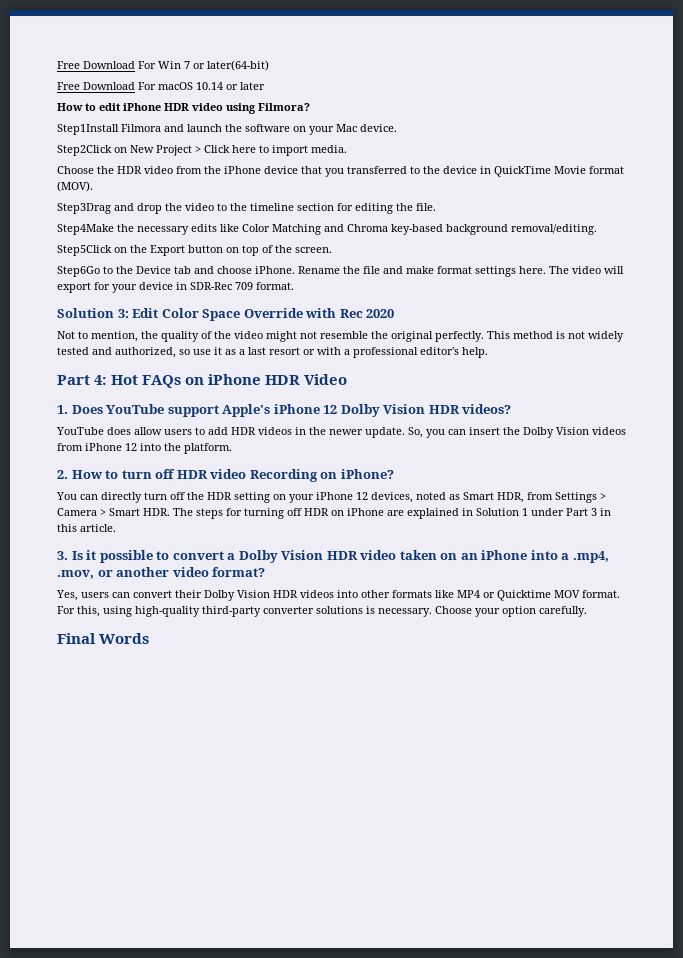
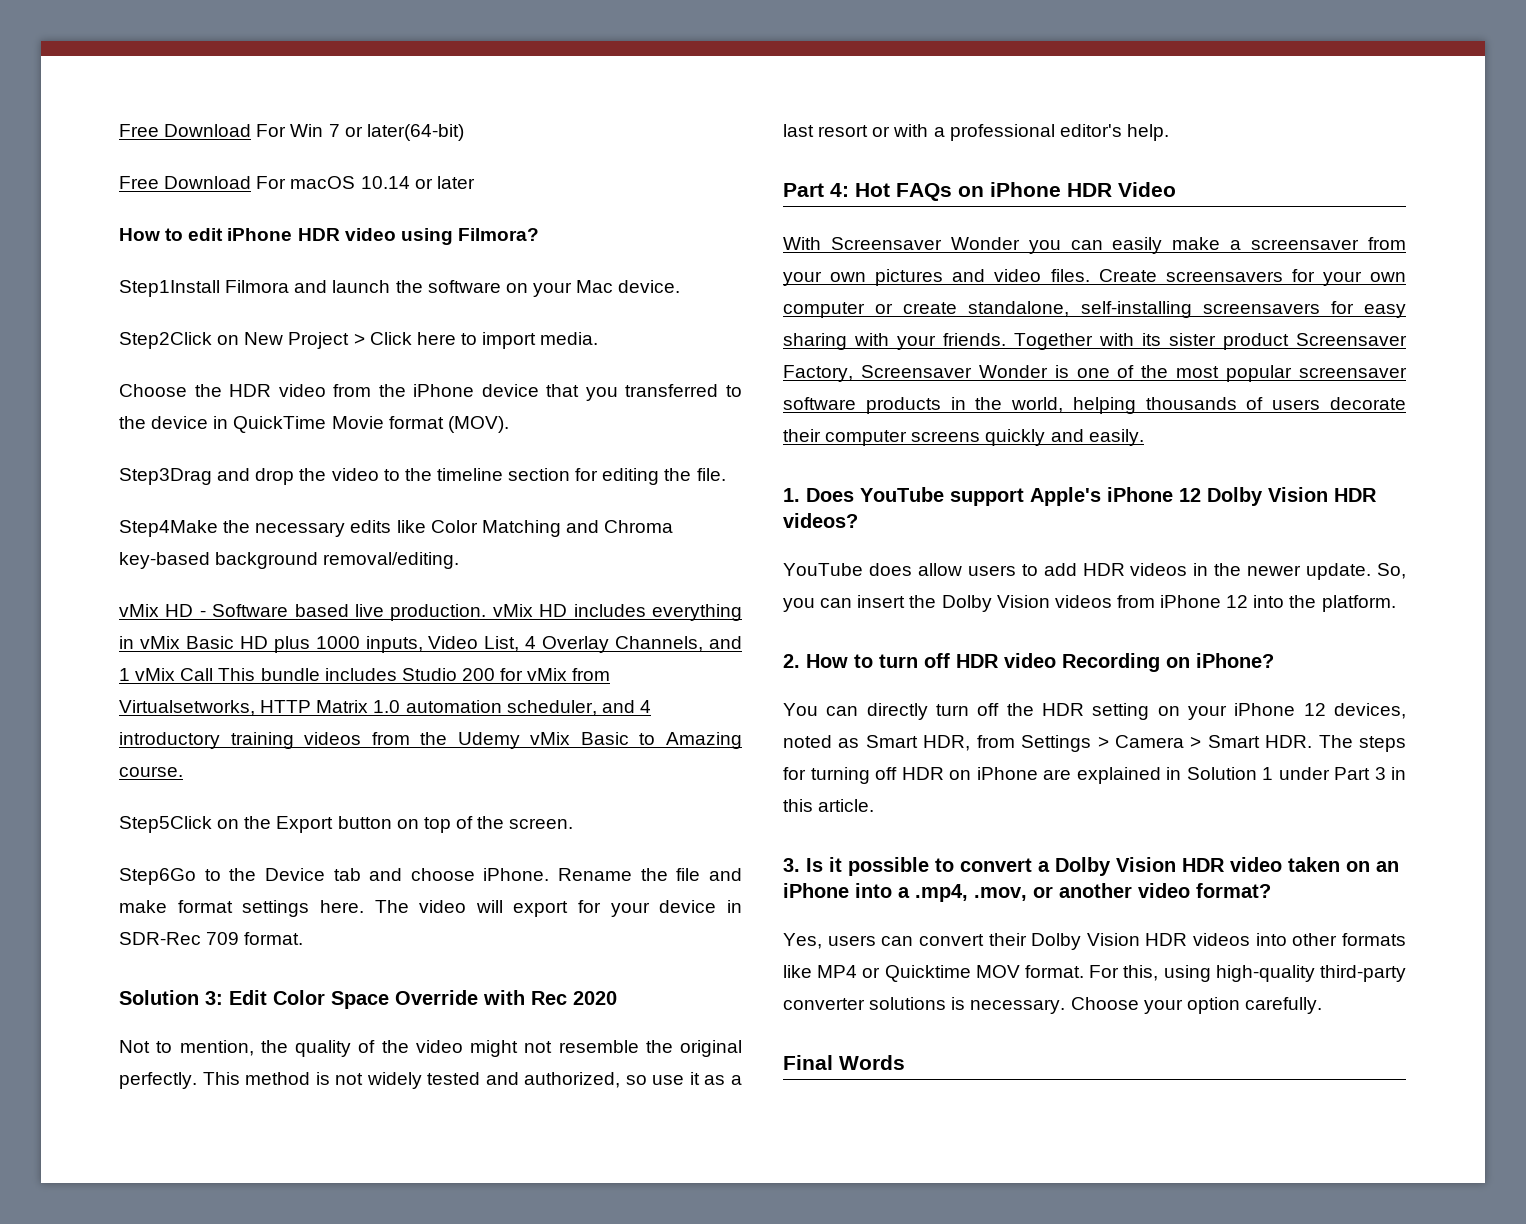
(597, 229) none -> [119,604,742,621] [119,636,743,653] [119,668,611,681] [119,700,651,716] [119,732,742,749] [119,766,183,777] // vMix HD - Software based live production. vMix HD includes everything in vMix Basic HD plus 1000 inputs, Video List, 4 Overlay Channels, and 1 vMix Call This bundle includes Studio 200 for vMix from Virtualsetworks, HTTP Matrix 1.0 automation scheduler, and 4 introductory training videos from the Udemy vMix Basic to Amazing course.
(348, 379) none -> [783,237,1406,254] [783,269,1406,286] [783,301,1406,318] [783,333,1407,350] [783,365,1408,382] [783,397,1406,414] [783,429,1144,446] // With Screensaver Wonder you can easily make a screensaver from your own pictures and video files. Create screensavers for your own computer or create standalone, self-installing screensavers for easy sharing with your friends. Together with its sister product Screensaver Factory, Screensaver Wonder is one of the most popular screensaver software products in the world, helping thousands of users decorate their computer screens quickly and easily.

